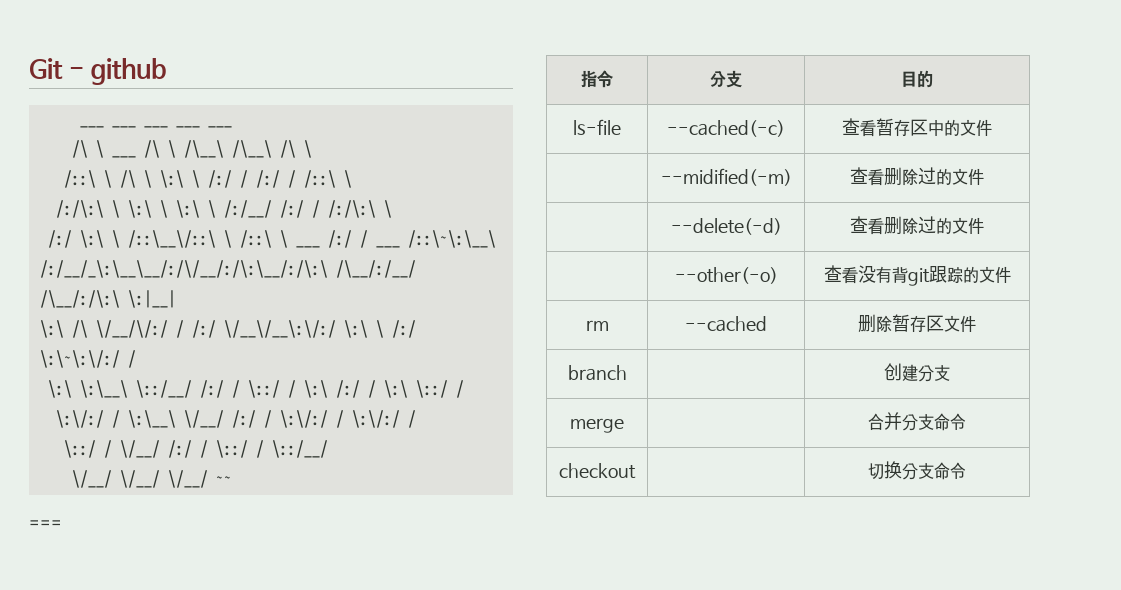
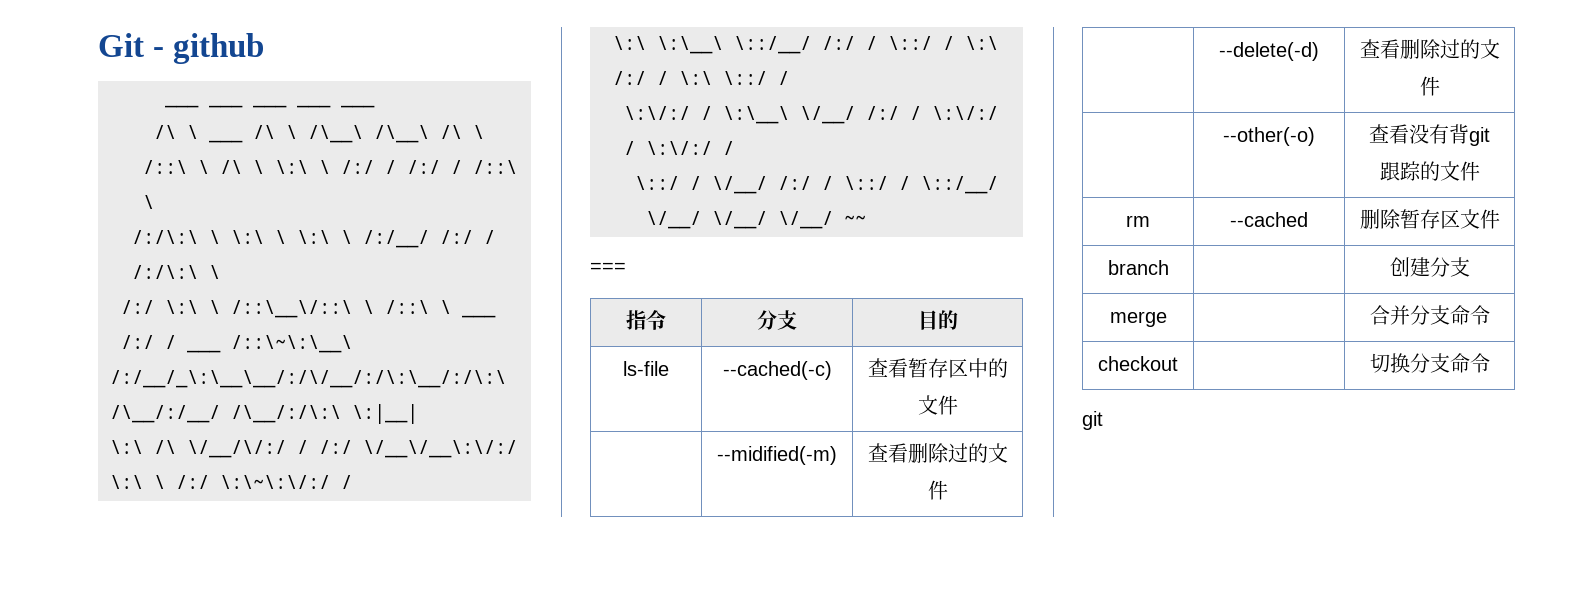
(966, 470) none -> [1082,411,1103,430] // git

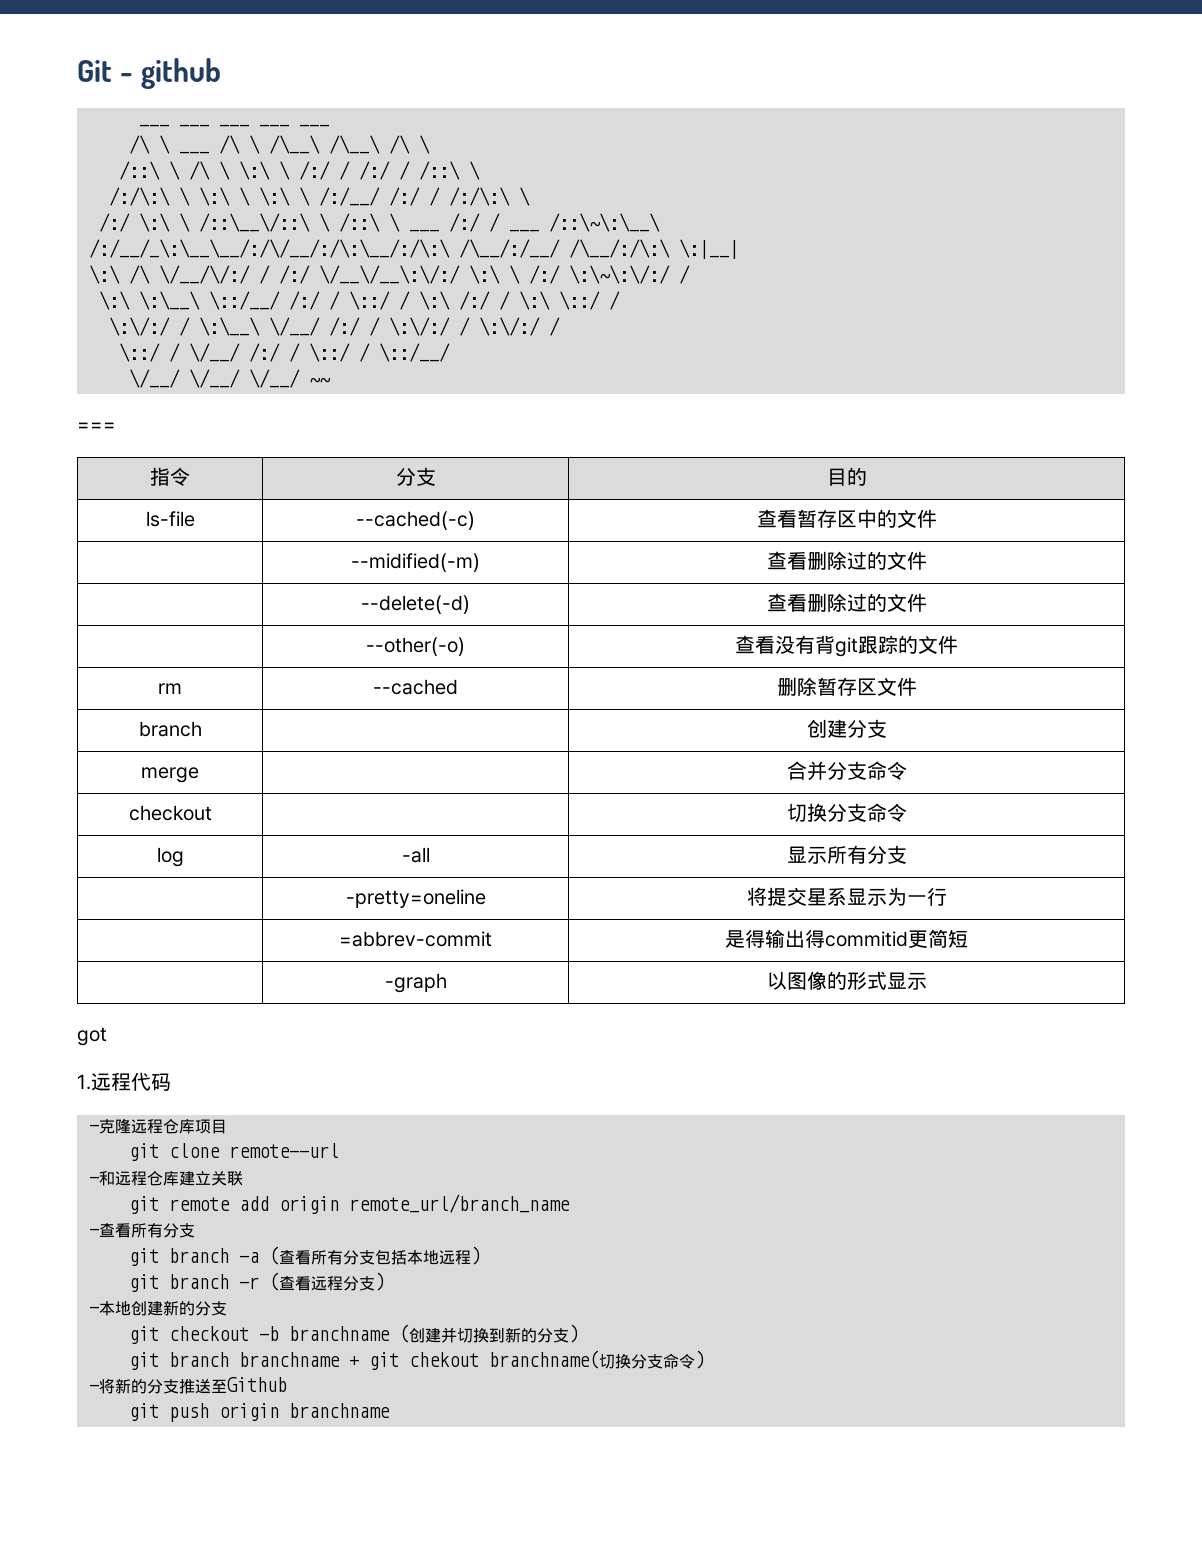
[1082,411,1103,430] // git -> [156,847,184,867] [401,847,430,863] [786,845,907,864] [345,889,486,908] [746,887,947,906] [339,931,492,947] [725,929,968,948] [384,973,447,993] [766,971,927,990] [77,1027,107,1046] [77,1072,171,1091] [89,1119,227,1134] [129,1143,339,1161] [89,1171,243,1186] [129,1194,570,1214] [89,1223,195,1238] [129,1246,481,1266] [129,1272,385,1292] [89,1300,227,1316] [129,1324,579,1344] [129,1350,705,1370] [89,1377,287,1394] [129,1403,390,1422] // log | -all | 显示所有分支 // | -pretty=oneline | 将提交星系显示为一行 // | =abbrev-commit | 是得输出得commitid更简短 // | -graph | 以图像的形式显示 // got // 1.远程代码 // -克隆远程仓库项目 // git clone remote——url // -和远程仓库建立关联 // git remote add origin remote_url/branch_name // -查看所有分支 // git branch -a (查看所有分支包括本地远程) // git branch -r (查看远程分支) // -本地创建新的分支 // git checkout -b branchname (创建并切换到新的分支) // git branch branchname + git chekout branchname(切换分支命令) // -将新的分支推送至Github // git push origin branchname

